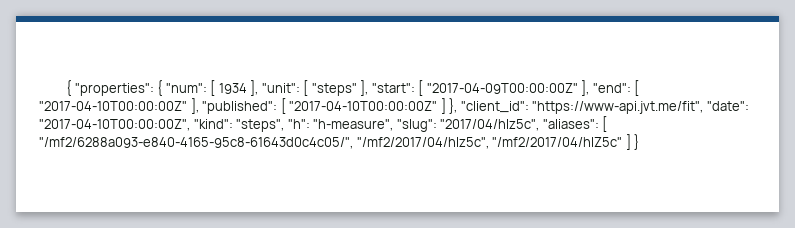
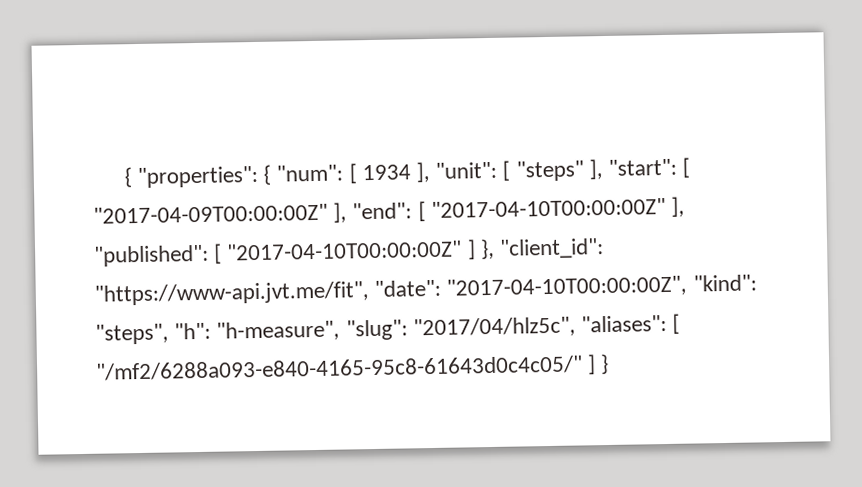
[39,137,623,149] "/mf2/6288a093-e840-4165-95c8-61643d0c4c05/", "/mf2/2017/04/hlz5c", "/mf2/2017/04/hlZ5c" -> [96,355,583,381] "/mf2/6288a093-e840-4165-95c8-61643d0c4c05/"

